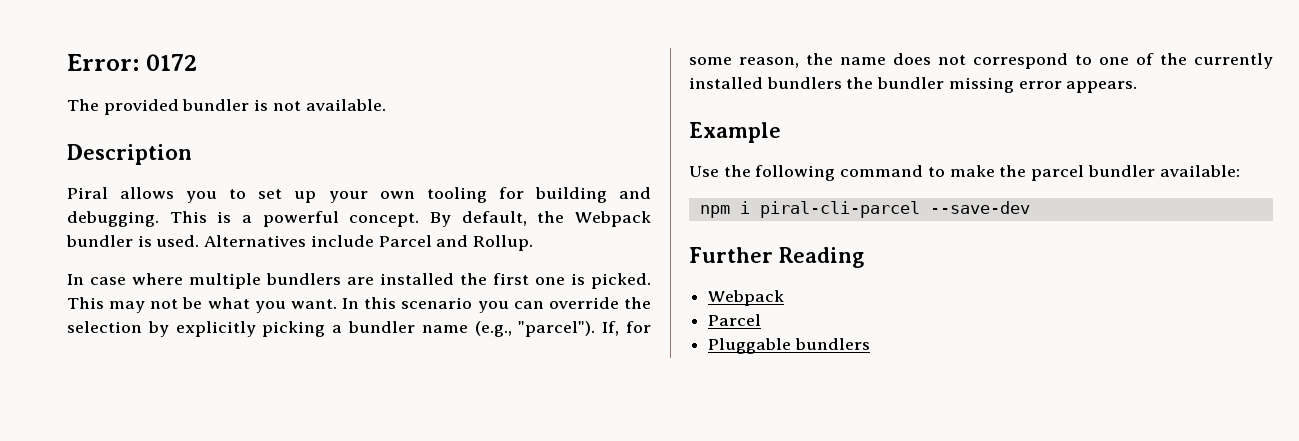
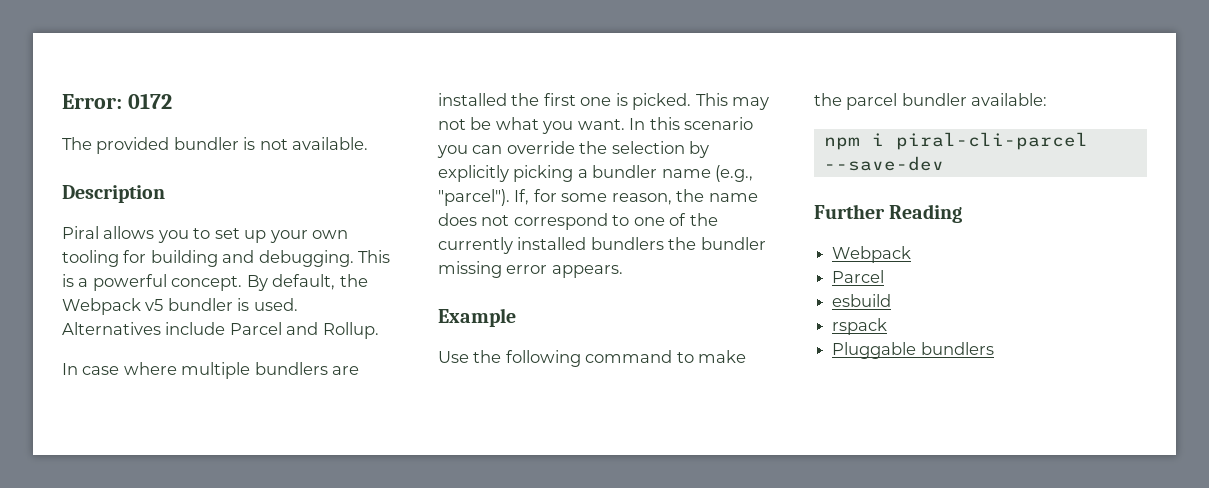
(651, 219) none -> [145,299,164,311] v5
(762, 320) none -> [832,294,892,307] [832,318,888,335] // esbuild // rspack

